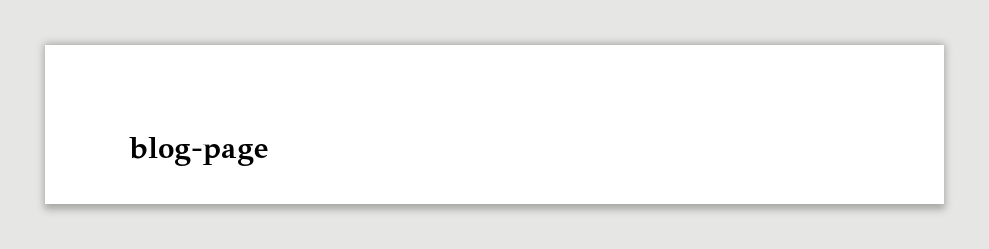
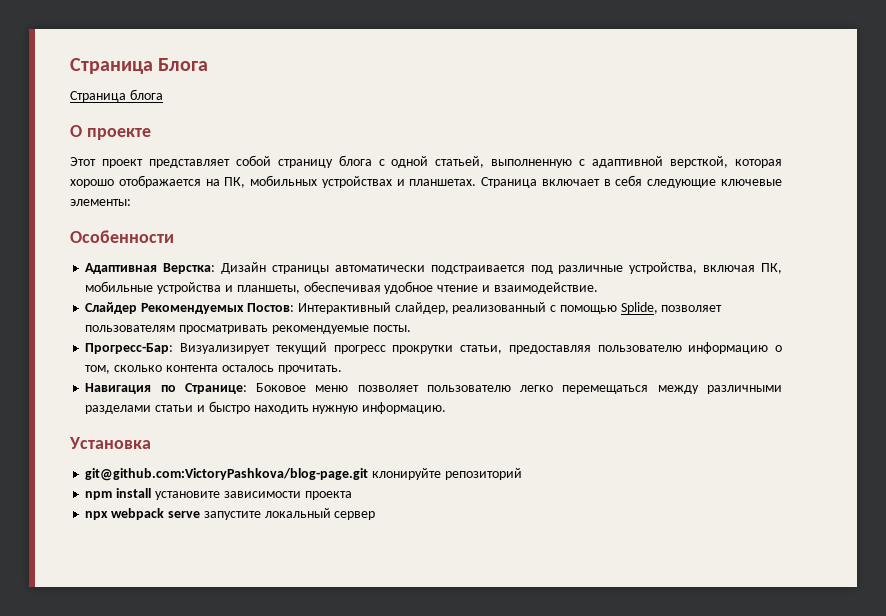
[129,137,269,166] blog-page -> [70,58,209,74] [70,89,163,102] [70,125,151,140] [70,155,782,168] [70,175,782,188] [70,199,131,206] [70,230,174,243] [85,262,783,274] [85,281,598,294] [85,302,723,314] [85,325,411,334] [85,342,783,354] [85,365,342,374] [85,383,782,394] [85,401,447,414] [69,437,151,449] [85,468,522,481] [85,488,352,500] [85,508,376,520] Страница Блога // Страница блога // О проекте // Этот проект представляет собой страницу блога с одной статьей, выполненную с адаптивной версткой, которая хорошо отображается на ПК, мобильных устройствах и планшетах. Страница включает в себя следующие ключевые элементы: // Особенности // Адаптивная Верстка: Дизайн страницы автоматически подстраивается под различные устройства, включая ПК, мобильные устройства и планшеты, обеспечивая удобное чтение и взаимодействие. // Слайдер Рекомендуемых Постов: Интерактивный слайдер, реализованный с помощью Splide, позволяет пользователям просматривать рекомендуемые посты. // Прогресс-Бар: Визуализирует текущий прогресс прокрутки статьи, предоставляя пользователю информацию о том, сколько контента осталось прочитать. // Навигация по Странице: Боковое меню позволяет пользователю легко перемещаться между различными разделами статьи и быстро находить нужную информацию. // Установка // git@github.com:VictoryPashkova/blog-page.git клонируйте репозиторий // npm install установите зависимости проекта // npx webpack serve запустите локальный сервер

